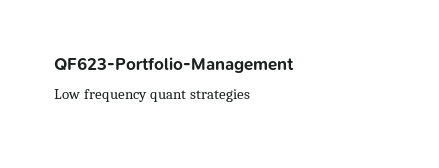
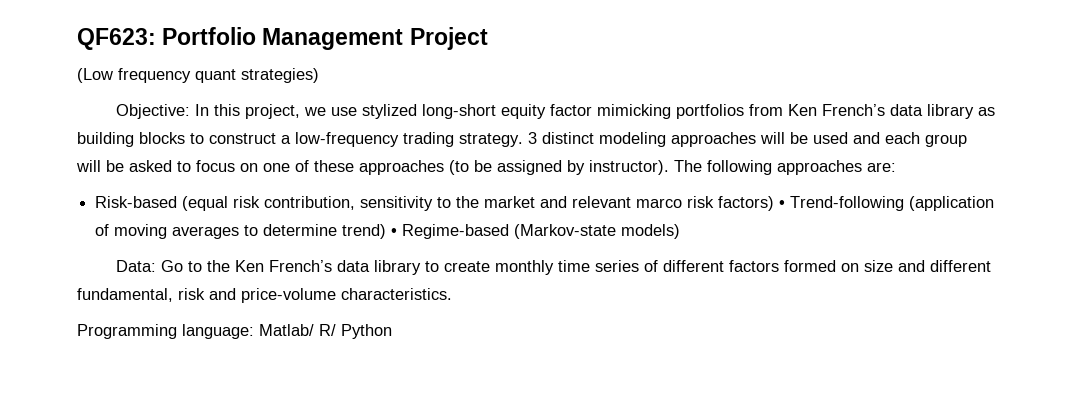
[54,57,294,73] [54,89,250,102] QF623-Portfolio-Management // Low frequency quant strategies -> [77,27,488,50] [77,68,319,83] [115,104,995,119] [77,132,967,147] [76,160,896,175] [95,196,995,211] [95,224,681,239] [115,260,991,275] [77,288,452,303] [77,324,392,339] QF623: Portfolio Management Project // (Low frequency quant strategies) // Objective: In this project, we use stylized long-short equity factor mimicking portfolios from Ken French’s data library as building blocks to construct a low-frequency trading strategy. 3 distinct modeling approaches will be used and each group will be asked to focus on one of these approaches (to be assigned by instructor). The following approaches are: // Risk-based (equal risk contribution, sensitivity to the market and relevant marco risk factors) • Trend-following (application of moving averages to determine trend) • Regime-based (Markov-state models) // Data: Go to the Ken French’s data library to create monthly time series of different factors formed on size and different fundamental, risk and price-volume characteristics. // Programming language: Matlab/ R/ Python

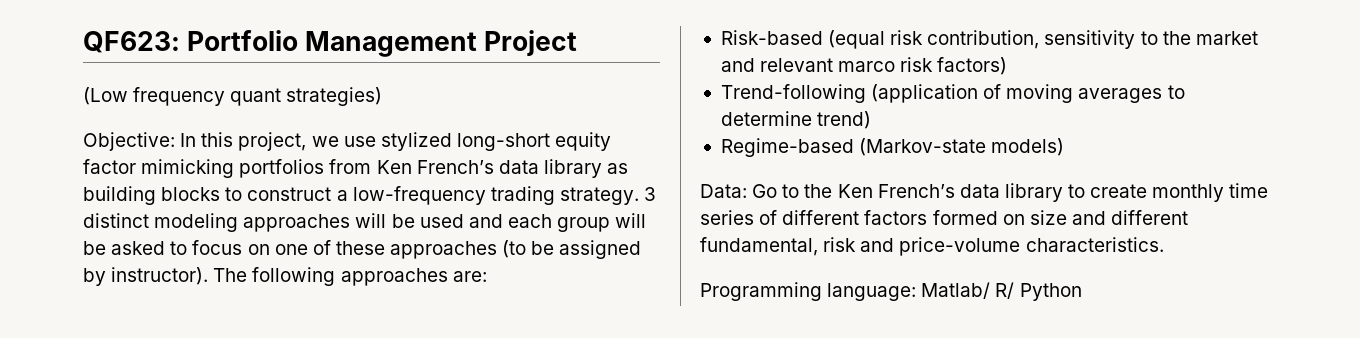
[779,200,786,208] • -> (1008, 66) //
[391,228,398,236] • -> (872, 120) //

